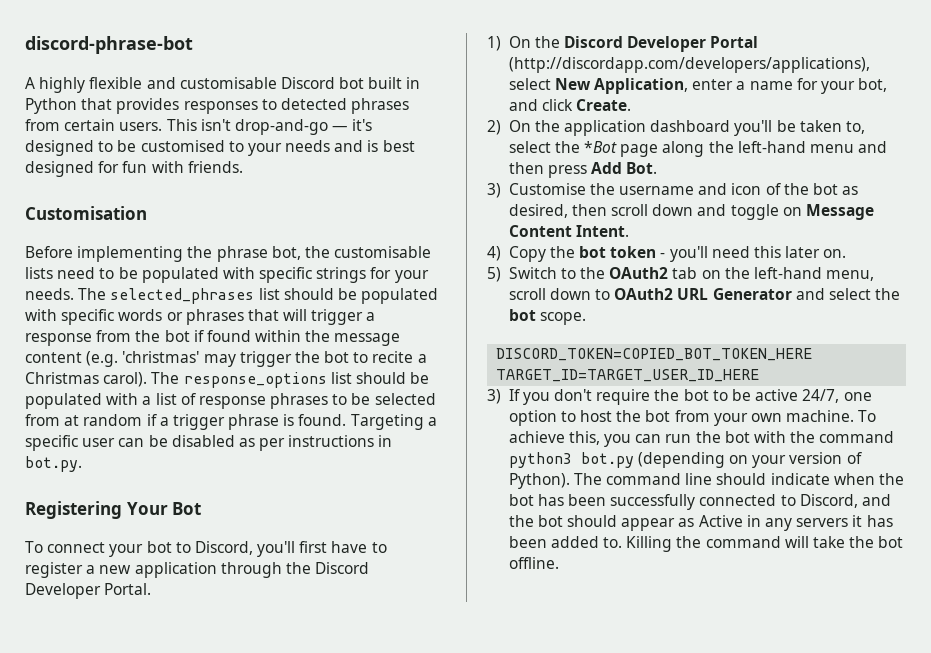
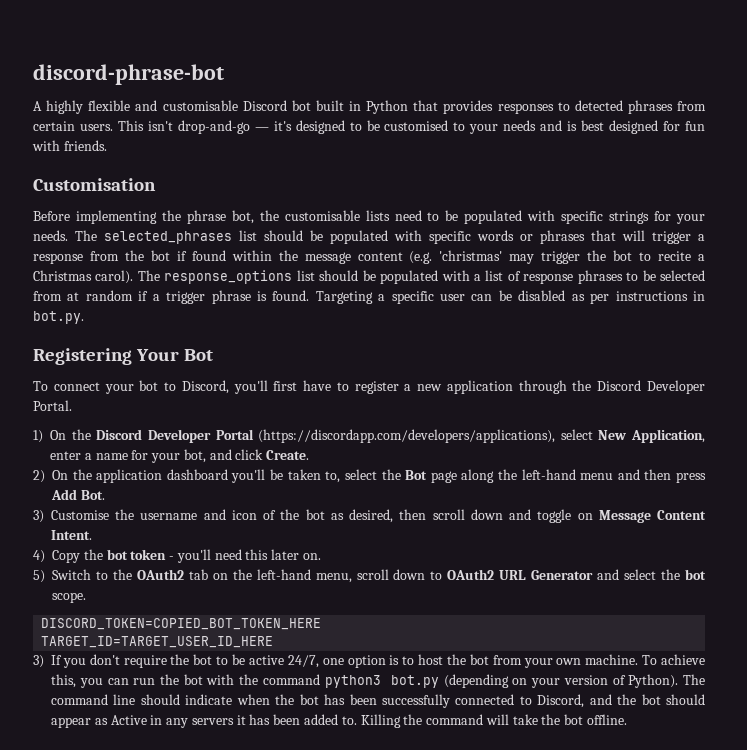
[508,57,870,73] (http://discordapp.com/developers/applications), -> [258,429,556,443] (https://discordapp.com/developers/applications),
[584,141,618,153] *Bot -> [405,470,428,480] Bot
(557, 418) none -> [389,655,400,665] is

